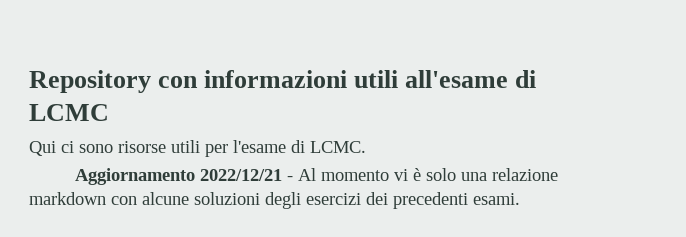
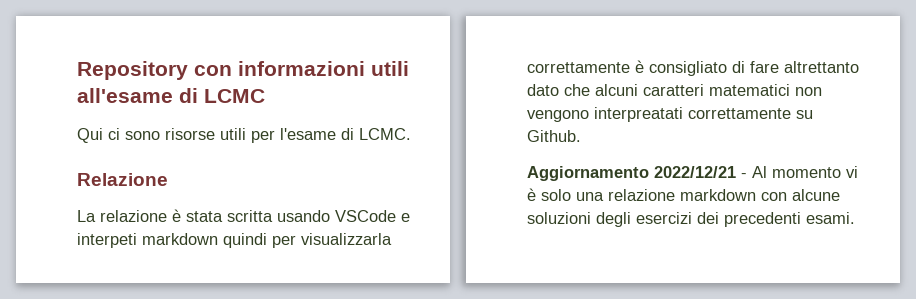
(366, 147) none -> [77,173,168,186] [77,209,410,222] [77,233,392,248] [527,60,859,76] [527,84,822,96] [527,107,813,122] [527,130,581,142] // Relazione // La relazione è stata scritta usando VSCode e interpeti markdown quindi per visualizzarla correttamente è consigliato di fare altrettanto dato che alcuni caratteri matematici non vengono interpreatati correttamente su Github.

